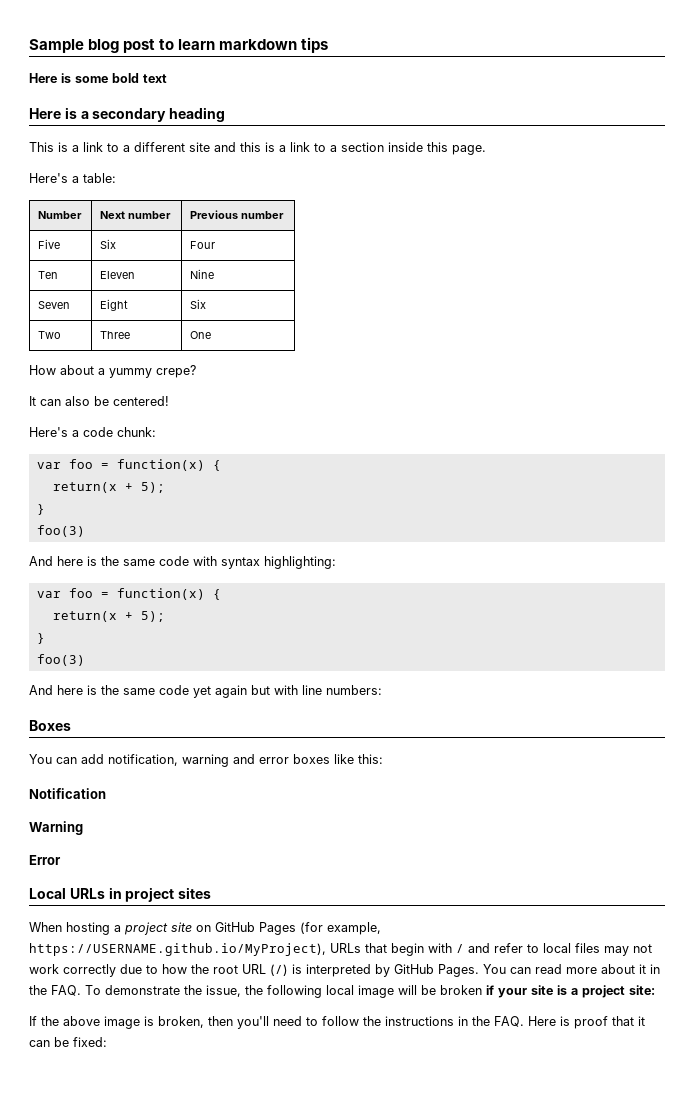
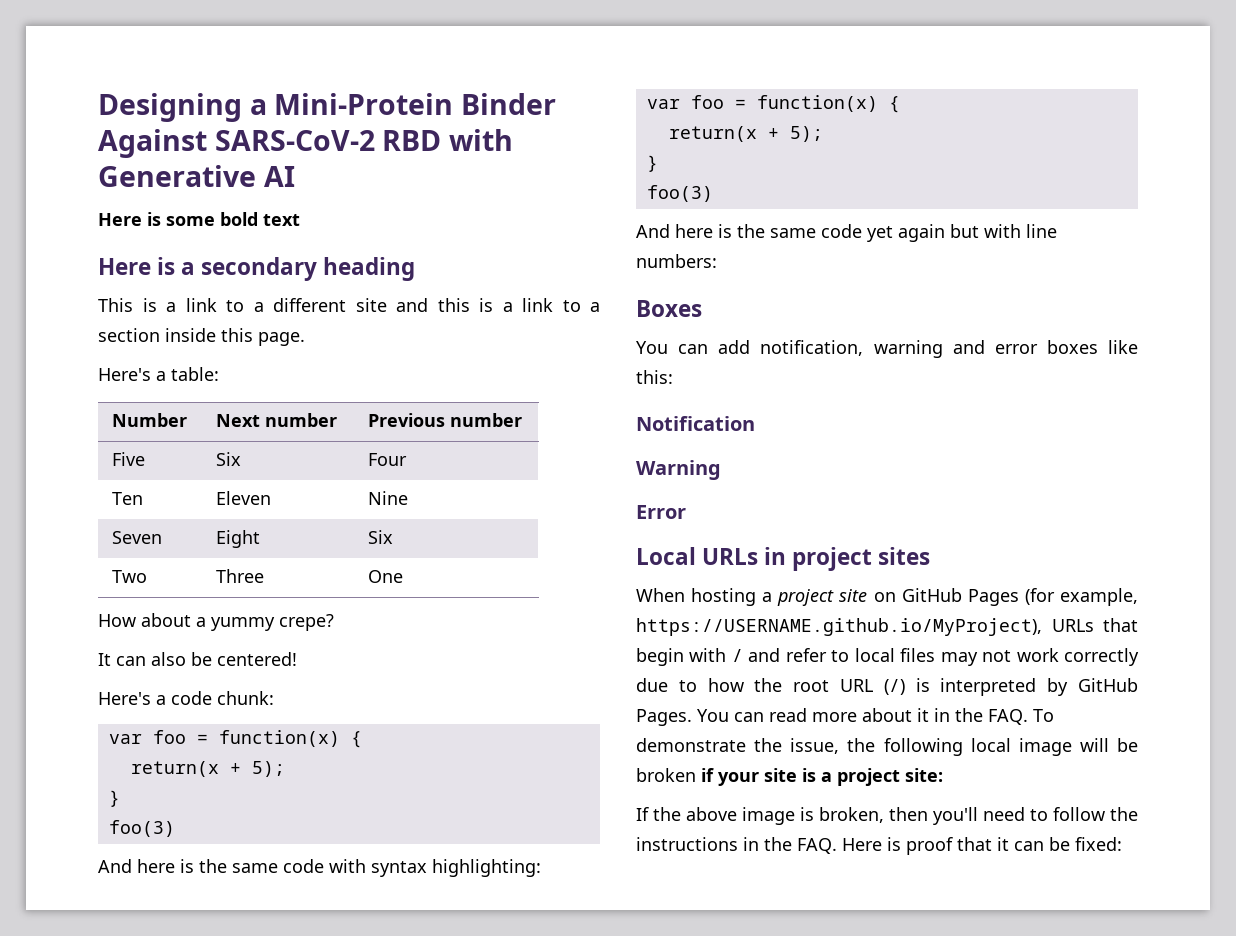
[29,37,329,53] Sample blog post to learn markdown tips -> [98,93,557,122] [98,129,514,158] [98,165,295,187] Designing a Mini-Protein Binder Against SARS-CoV-2 RBD with Generative AI

